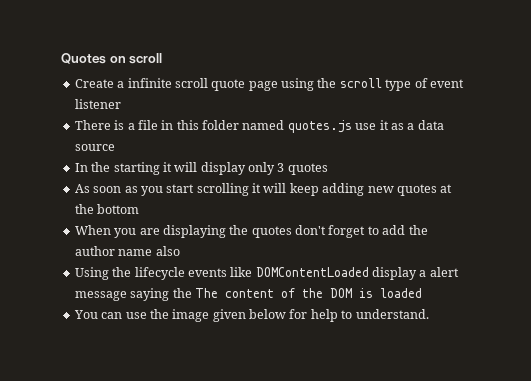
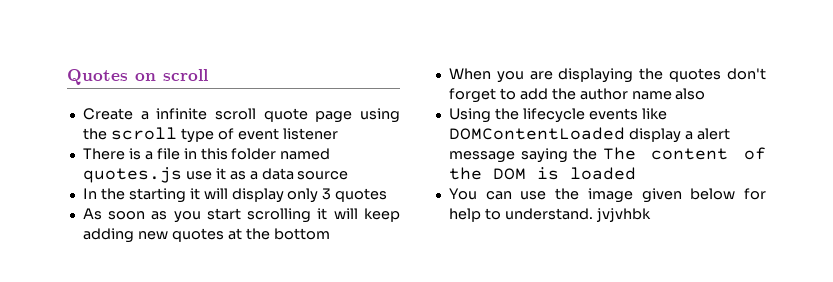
(429, 314) none -> [595,208,651,222] jvjvhbk

